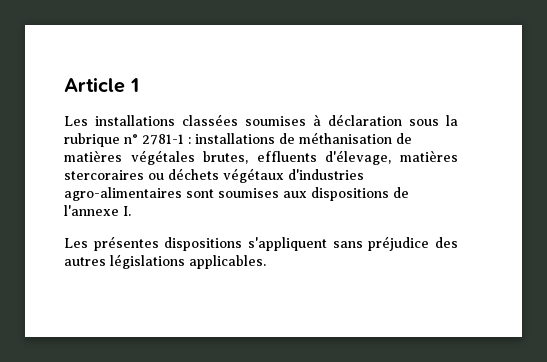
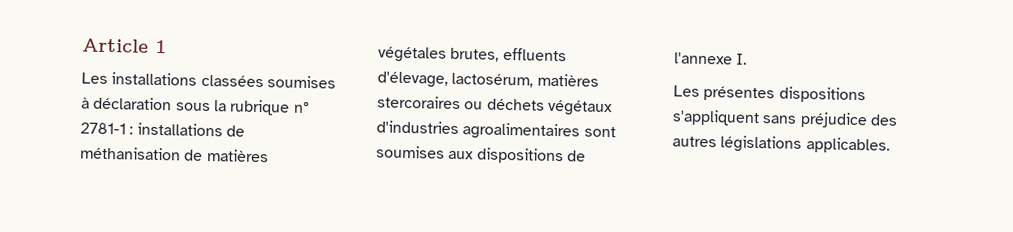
(392, 157) none -> [451,72,534,88] lactosérum,
[64,187,182,201] agro-alimentaires -> [462,122,581,141] agroalimentaires

